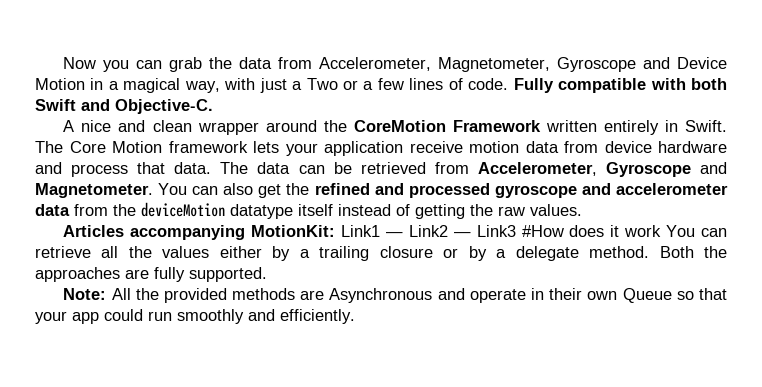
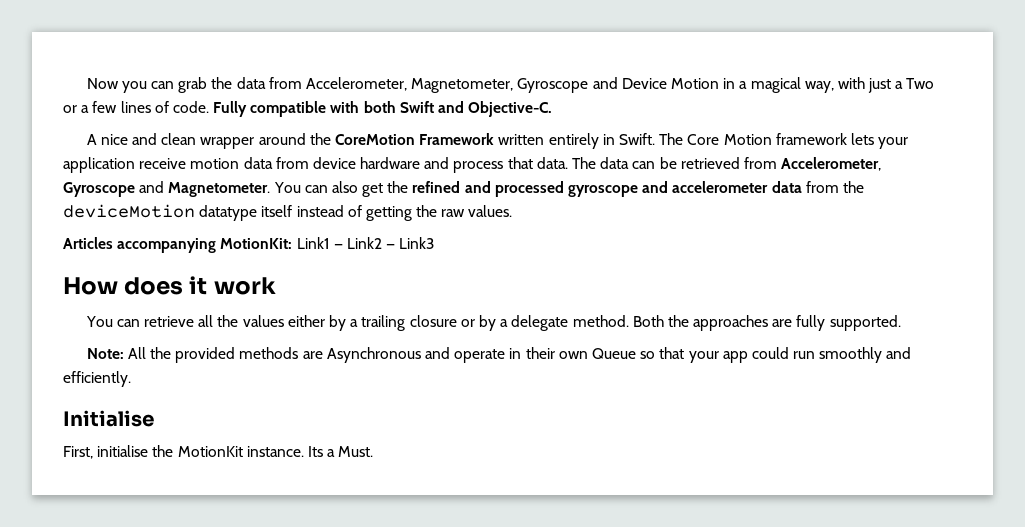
[521,225,564,237] #How -> [63,277,118,295] // How
(662, 231) none -> (276, 286) //
(355, 316) none -> [63,410,154,427] [63,445,374,459] // Initialise // First, initialise the MotionKit instance. Its a Must.

